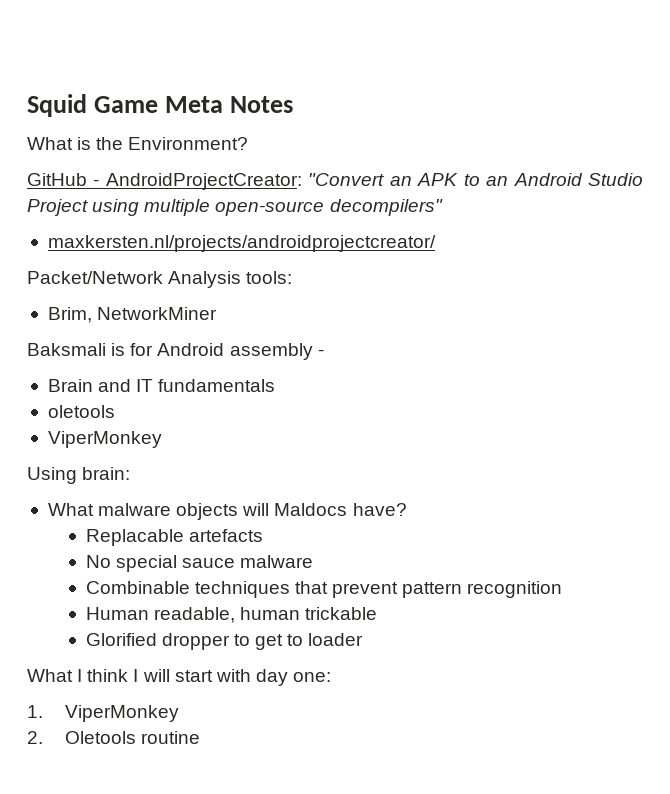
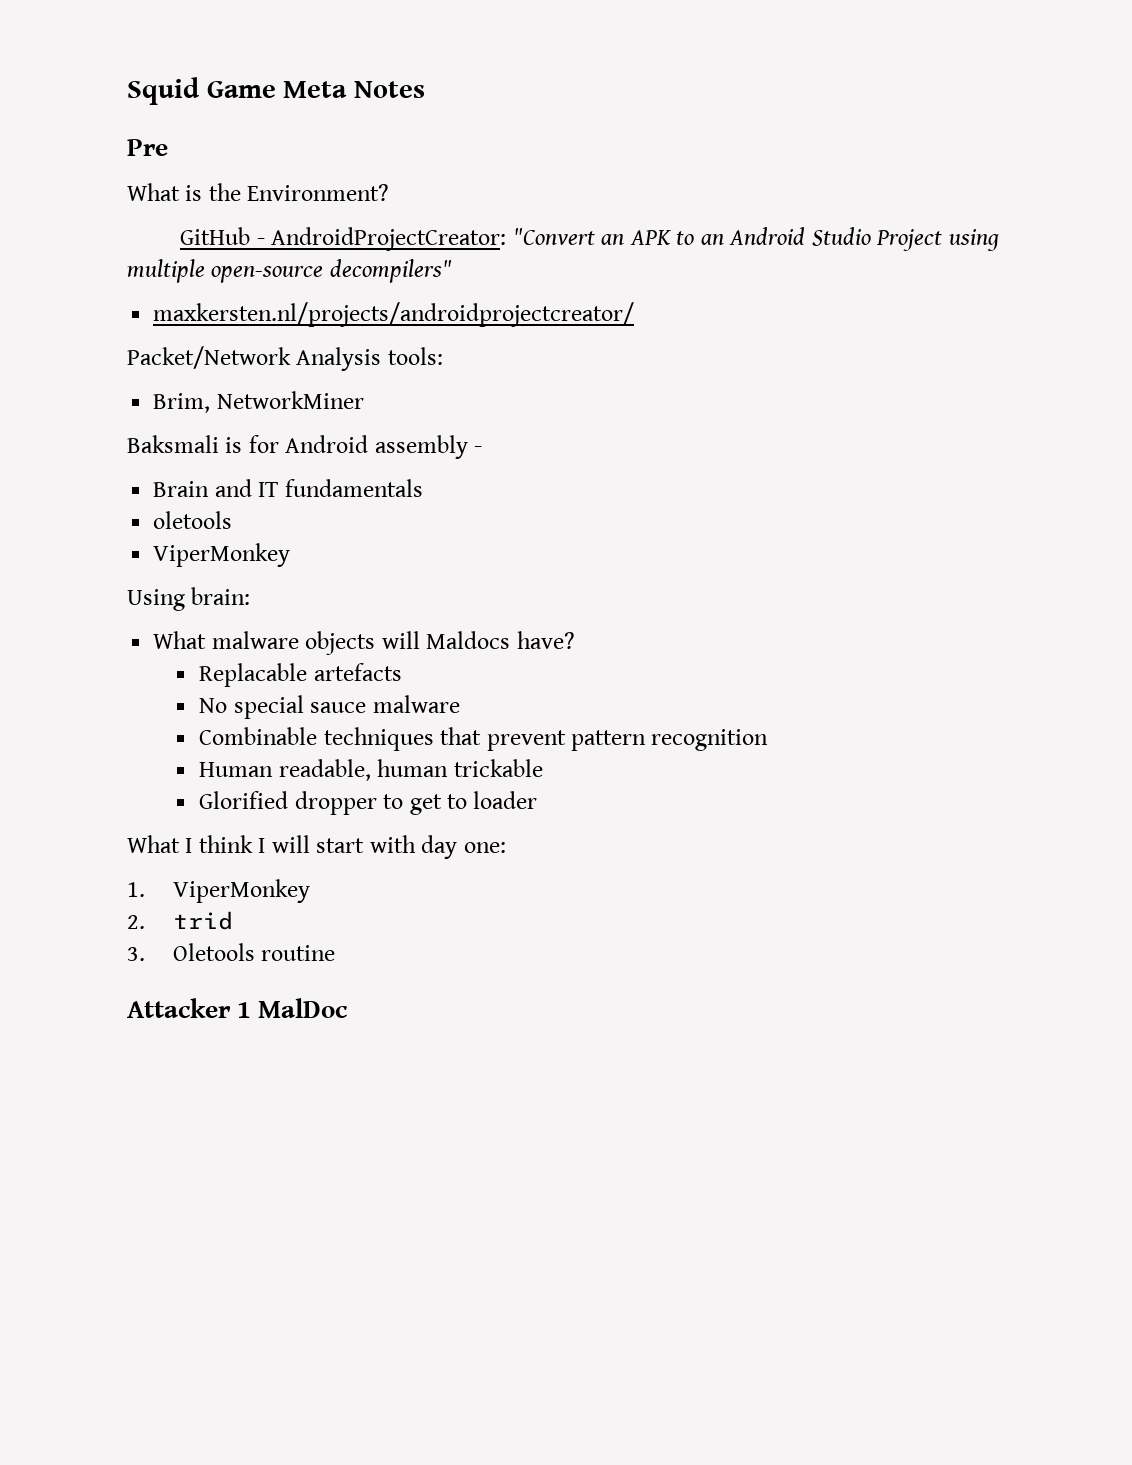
(293, 104) none -> [127,139,168,156] // Pre
(43, 737) none -> [172,911,233,930] [127,947,145,961] trid // 3.
(200, 737) none -> [127,998,348,1018] // Attacker 1 MalDoc

